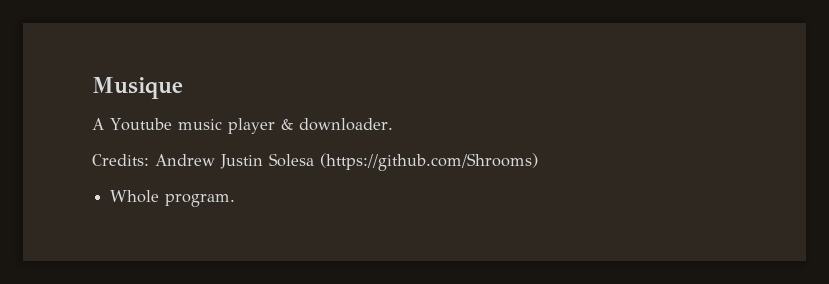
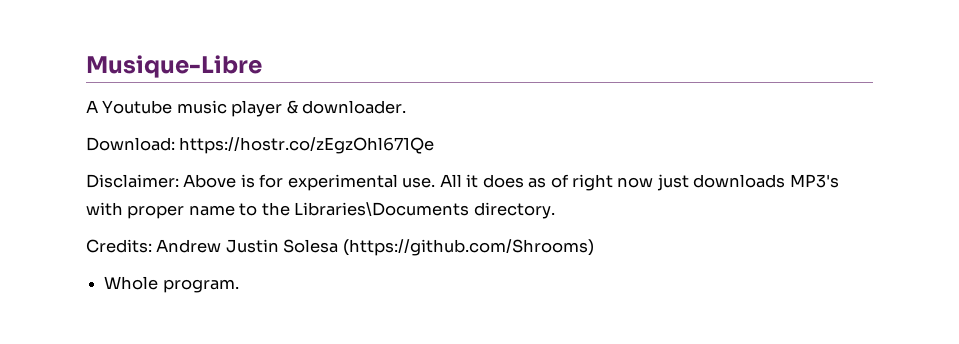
[92,77,183,99] Musique -> [86,55,262,78] Musique-Libre
(393, 124) none -> [86,137,435,154] [86,174,839,191] [86,202,555,219] // Download: https://hostr.co/zEgzOhl671Qe // Disclaimer: Above is for experimental use. All it does as of right now just downloads MP3's with proper name to the Libraries\Documents directory.

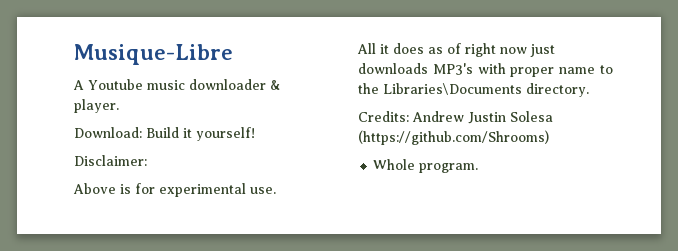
[231,100,407,117] [86,137,435,154] player & downloader. // Download: https://hostr.co/zEgzOhl671Qe -> [189,79,281,90] [74,99,119,113] [74,127,255,141] downloader & player. // Download: Build it yourself!
(179, 181) none -> (147, 160) //
(436, 182) none -> (276, 190) //

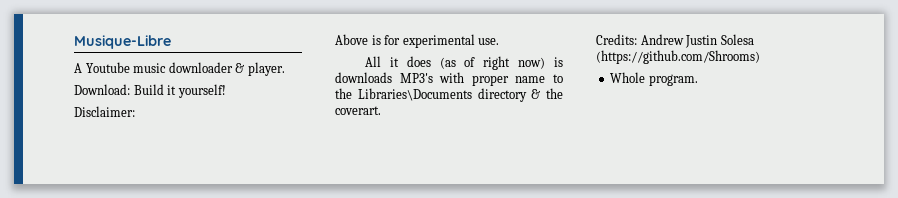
[428,47,443,54] as -> [439,57,456,69] (as
[500,44,555,57] now just -> [518,57,563,69] now) is
[526,83,589,97] directory. -> [477,88,563,102] [335,106,381,115] directory & the coverart.

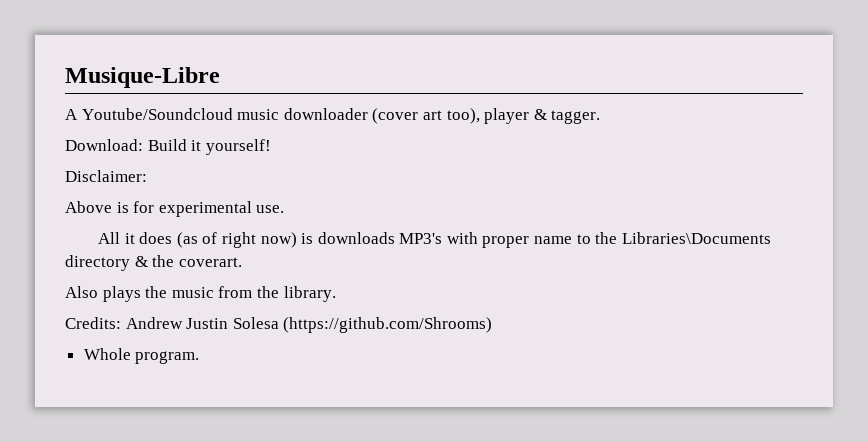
[85,62,130,73] Youtube -> [81,108,233,120] Youtube/Soundcloud
[235,62,285,76] & player. -> [372,108,601,124] (cover art too), player & tagger.
(381, 110) none -> [65,286,336,302] // Also plays the music from the library.

